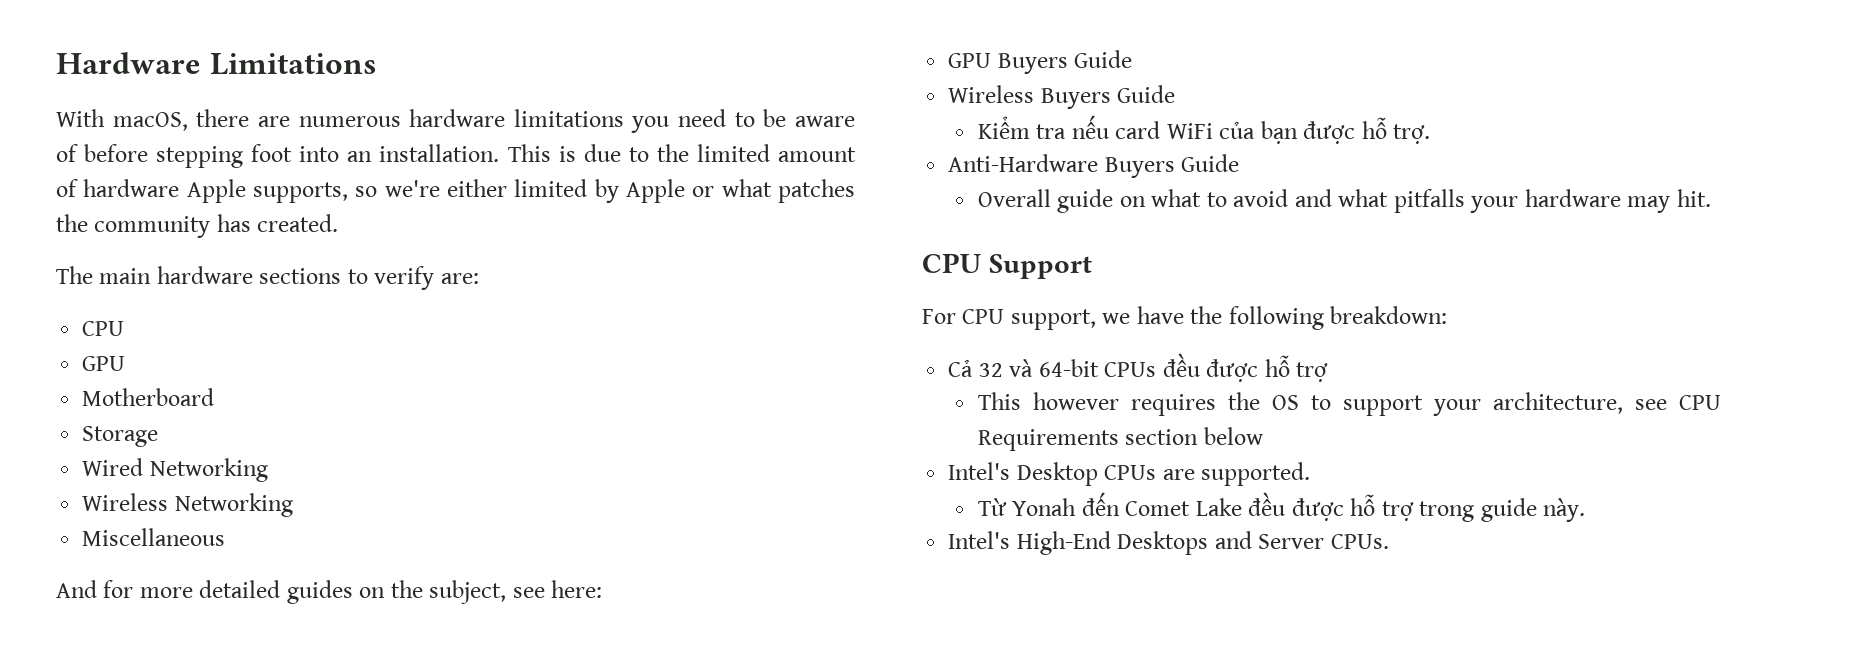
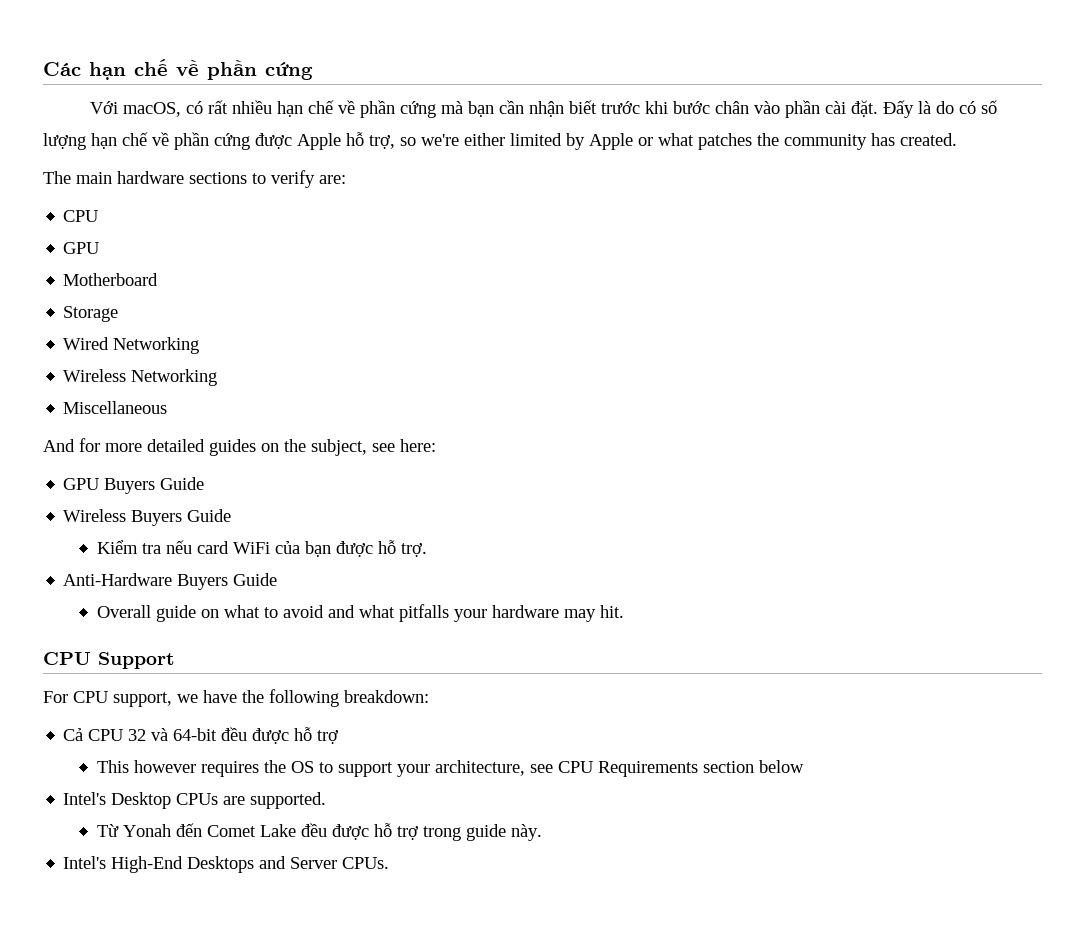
[56,52,377,75] [56,109,855,133] [56,144,857,168] [56,179,348,203] Hardware Limitations // With macOS, there are numerous hardware limitations you need to be aware of before stepping foot into an installation. This is due to the limited amount of hardware Apple supports, -> [43,59,313,80] [90,100,998,118] [43,132,395,150] Các hạn chế về phần cứng // Với macOS, có rất nhiều hạn chế về phần cứng mà bạn cần nhận biết trước khi bước chân vào phần cài đặt. Đấy là do có số lượng hạn chế về phần cứng được Apple hỗ trợ,
(974, 368) none -> [88,729,124,741] CPU
[1104,362,1157,377] CPUs -> (218, 734) none

